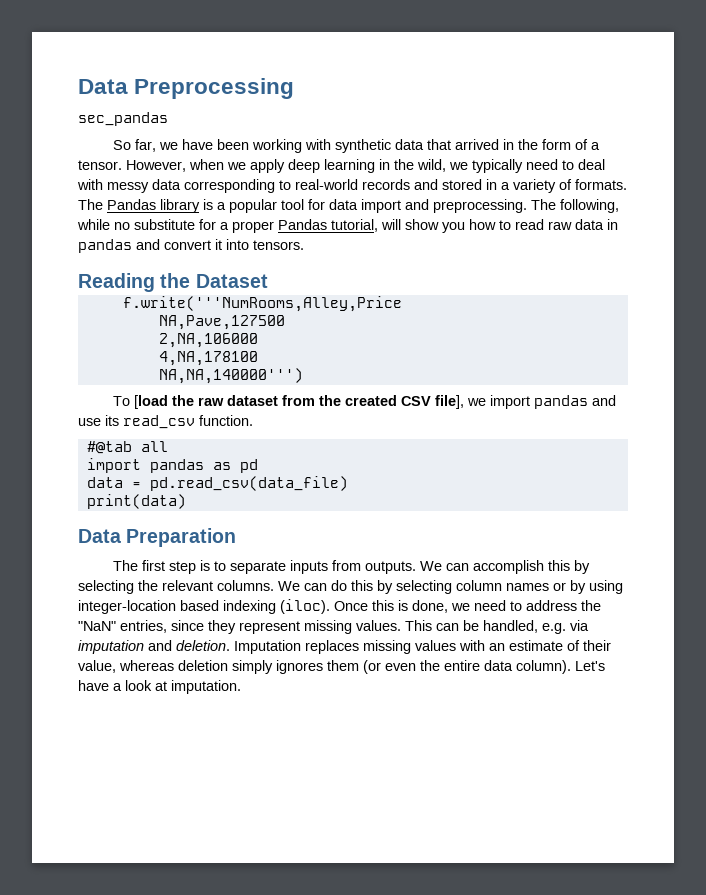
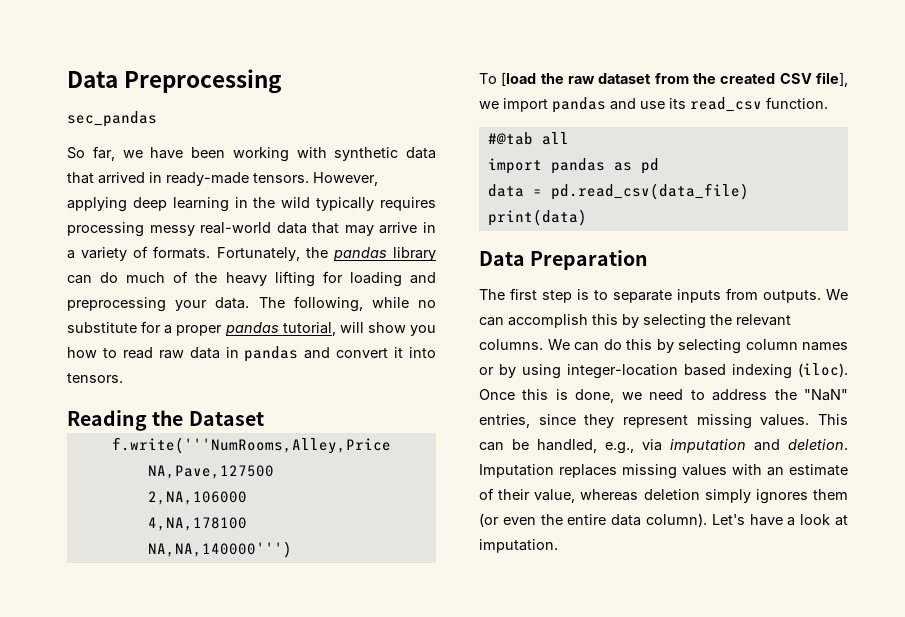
[517,139,600,150] [78,159,605,173] [77,179,482,193] the form of a tensor. However, when we apply deep learning in the wild, we typically need to deal with messy data corresponding to real-world records and stored -> [166,172,378,186] [67,197,436,212] [67,222,418,237] ready-made tensors. However, applying deep learning in the wild typically requires processing messy real-world data that may arrive
[78,199,527,213] The Pandas library is a popular tool for data import and preprocessing. -> [216,247,436,261] [67,271,436,287] [67,297,250,312] Fortunately, the pandas library can do much of the heavy lifting for loading and preprocessing your data.
[278,219,327,230] Pandas -> [224,322,279,336] pandas
[542,623,566,634] e.g. -> [605,442,634,454] e.g.,

